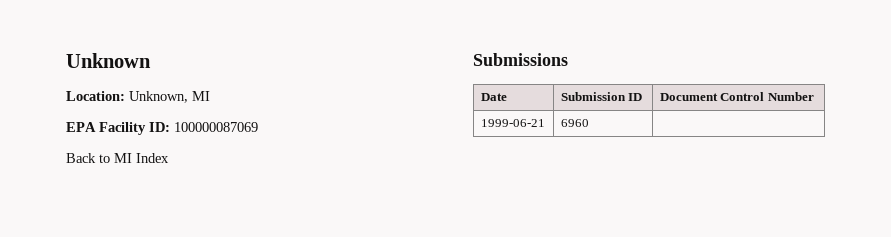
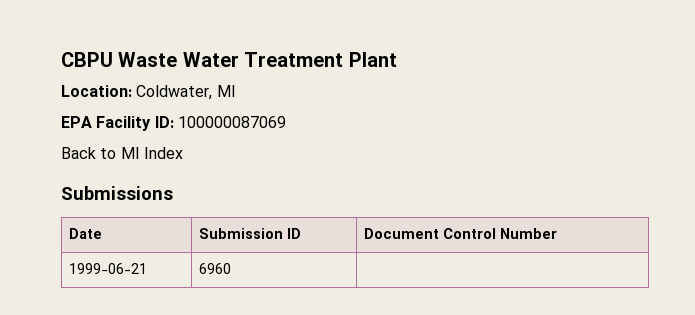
[66,53,151,68] Unknown -> [61,52,397,67] CBPU Waste Water Treatment Plant
[129,91,188,103] Unknown, -> [136,85,213,100] Coldwater,

